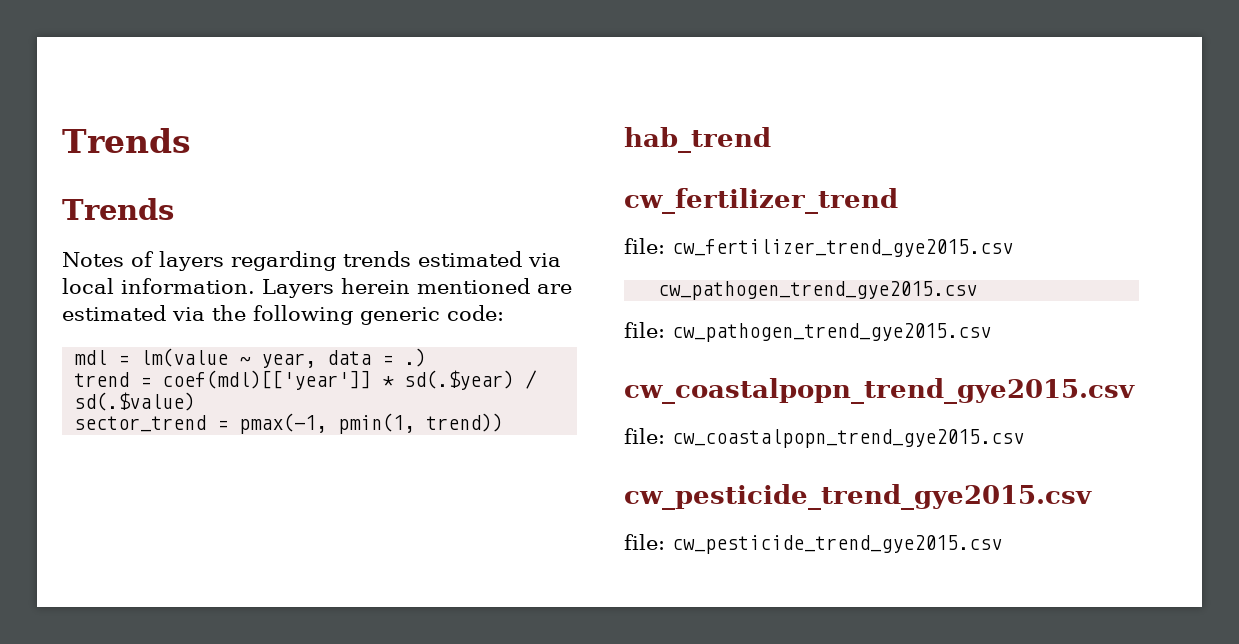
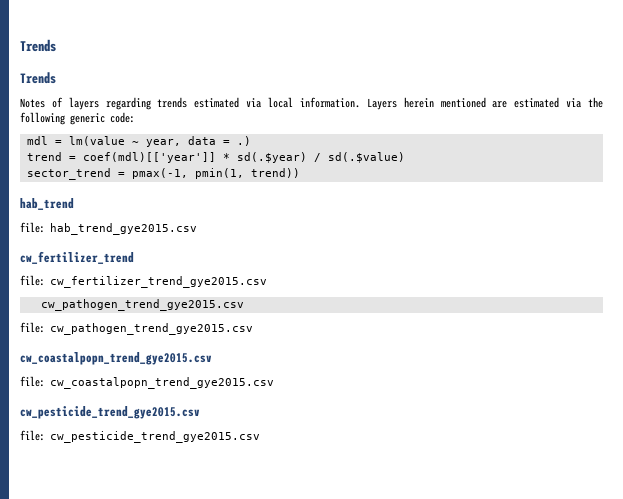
(771, 140) none -> [20,222,197,235] // file: hab_trend_gye2015.csv

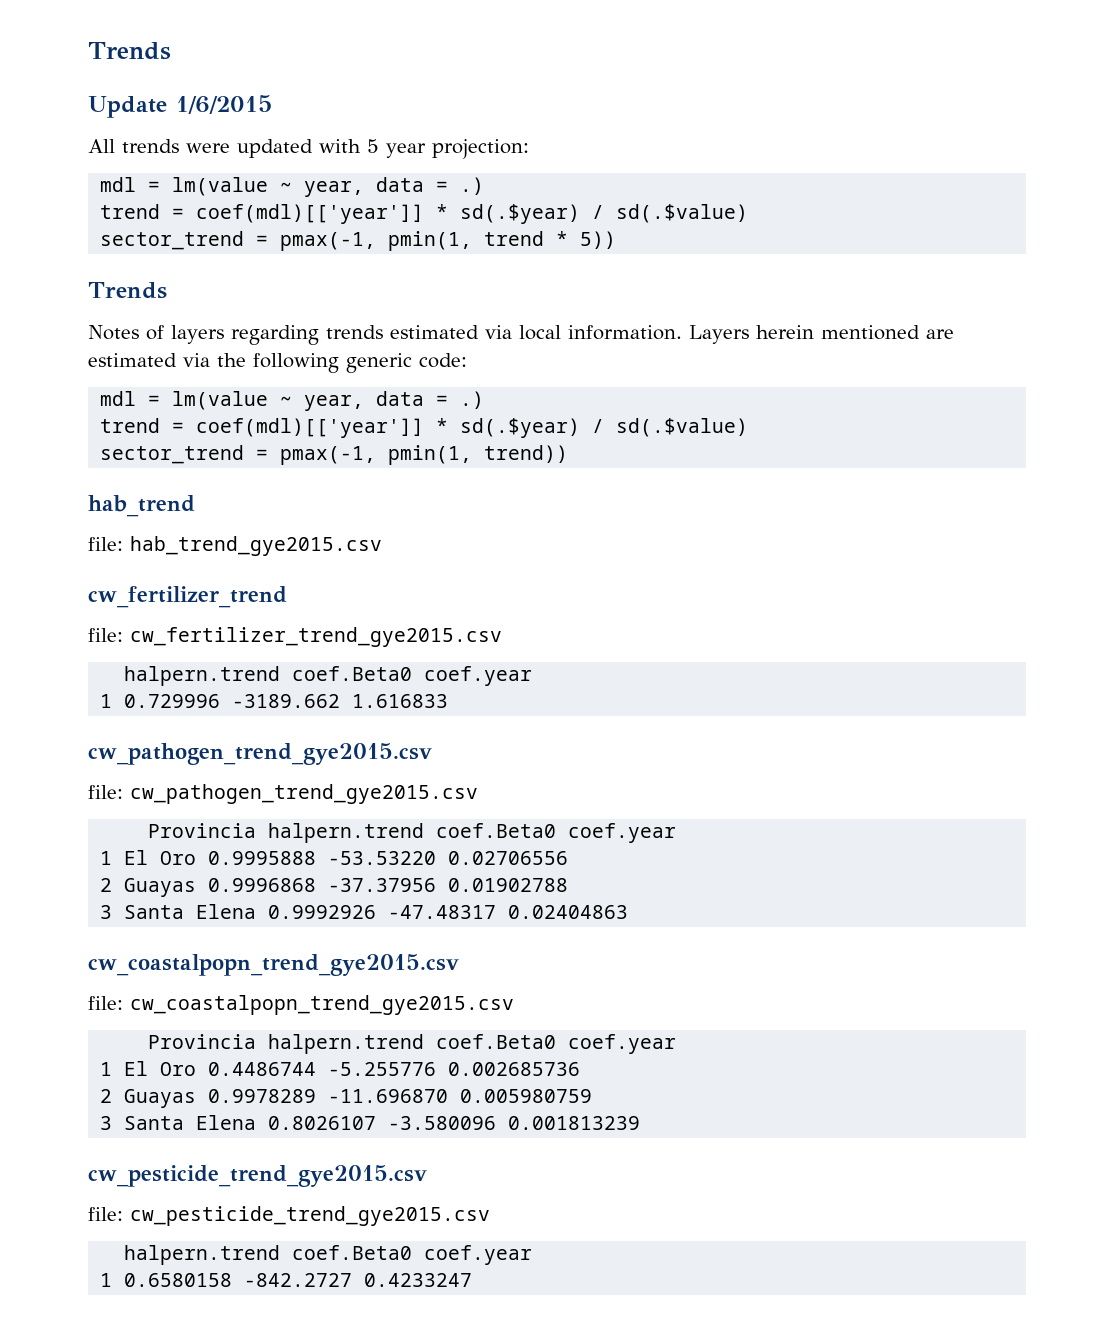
[20,39,56,52] Trends -> [88,42,171,60] [88,95,272,118] [88,139,529,159] [100,177,485,197] [100,204,749,224] [100,231,617,251] Trends // Update 1/6/2015 // All trends were updated with 5 year projection: // mdl = lm(value ~ year, data = .) // trend = coef(mdl)[['year']] * sd(.$year) / sd(.$value) // sector_trend = pmax(-1, pmin(1, trend * 5))
[40,299,244,311] [20,322,253,335] [20,352,212,365] [20,376,274,389] [20,406,200,419] [20,430,260,443] cw_pathogen_trend_gye2015.csv // file: cw_pathogen_trend_gye2015.csv // cw_coastalpopn_trend_gye2015.csv // file: cw_coastalpopn_trend_gye2015.csv // cw_pesticide_trend_gye2015.csv // file: cw_pesticide_trend_gye2015.csv -> [124,666,533,686] [100,694,449,708] [88,743,432,765] [88,784,478,804] [148,823,677,843] [100,850,569,865] [100,878,569,897] [100,904,629,919] [88,954,459,976] [88,995,514,1015] [148,1034,677,1054] [100,1061,581,1076] [100,1089,593,1108] [100,1115,641,1130] [88,1165,427,1187] [88,1206,490,1226] [124,1245,533,1265] [100,1273,473,1287] halpern.trend coef.Beta0 coef.year // 1 0.729996 -3189.662 1.616833 // cw_pathogen_trend_gye2015.csv // file: cw_pathogen_trend_gye2015.csv // Provincia halpern.trend coef.Beta0 coef.year // 1 El Oro 0.9995888 -53.53220 0.02706556 // 2 Guayas 0.9996868 -37.37956 0.01902788 // 3 Santa Elena 0.9992926 -47.48317 0.02404863 // cw_coastalpopn_trend_gye2015.csv // file: cw_coastalpopn_trend_gye2015.csv // Provincia halpern.trend coef.Beta0 coef.year // 1 El Oro 0.4486744 -5.255776 0.002685736 // 2 Guayas 0.9978289 -11.696870 0.005980759 // 3 Santa Elena 0.8026107 -3.580096 0.001813239 // cw_pesticide_trend_gye2015.csv // file: cw_pesticide_trend_gye2015.csv // halpern.trend coef.Beta0 coef.year // 1 0.6580158 -842.2727 0.4233247

